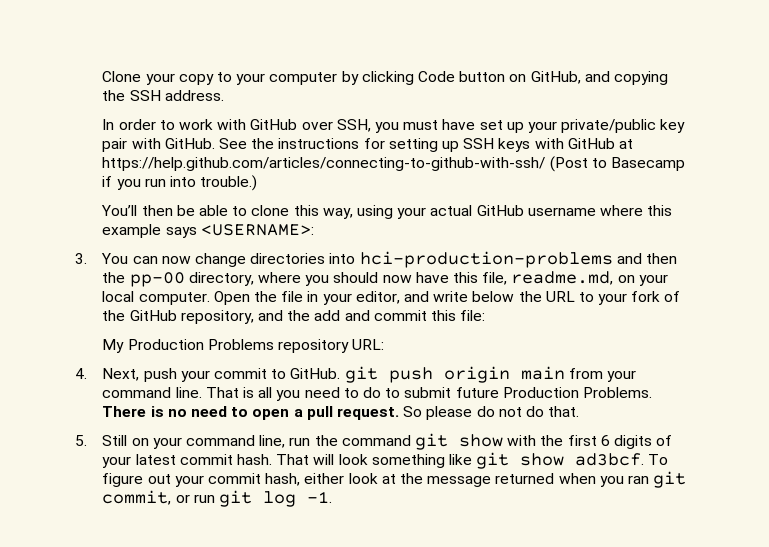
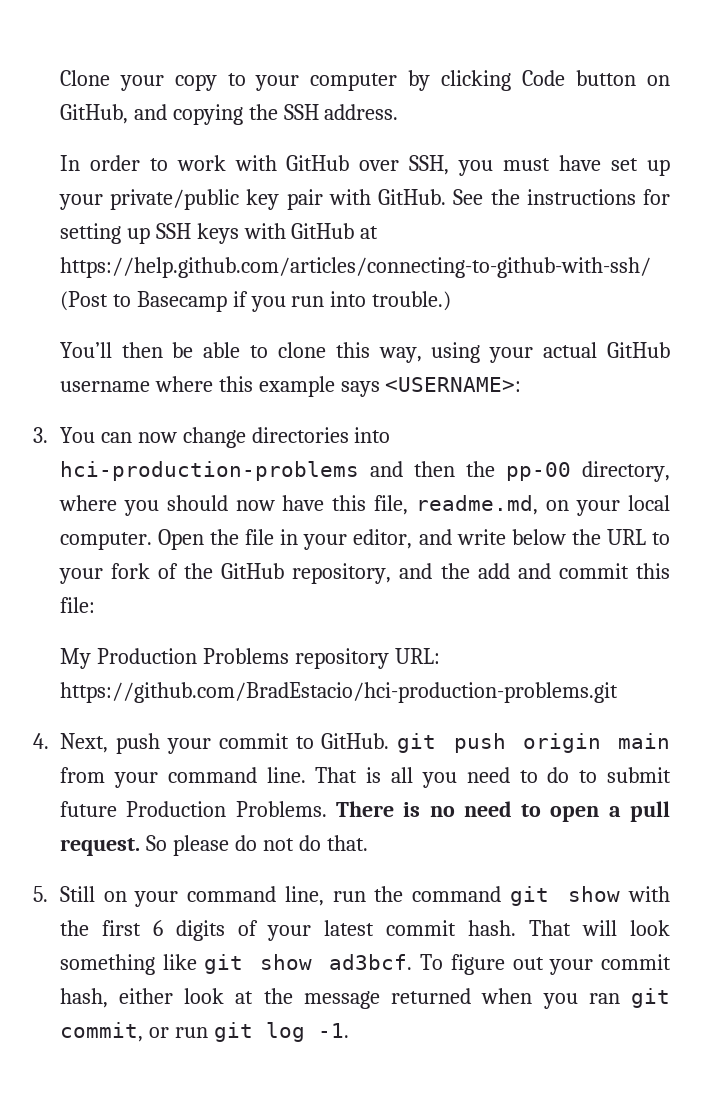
(385, 344) none -> [59,682,618,703] https://github.com/BradEstacio/hci-production-problems.git

